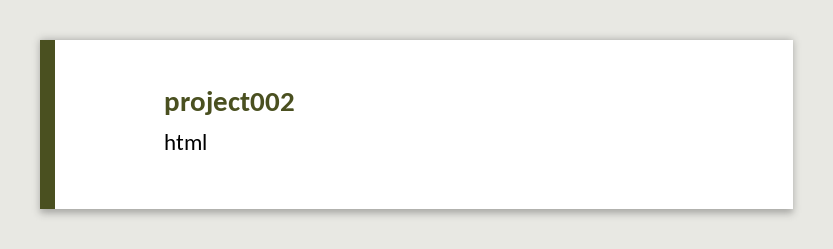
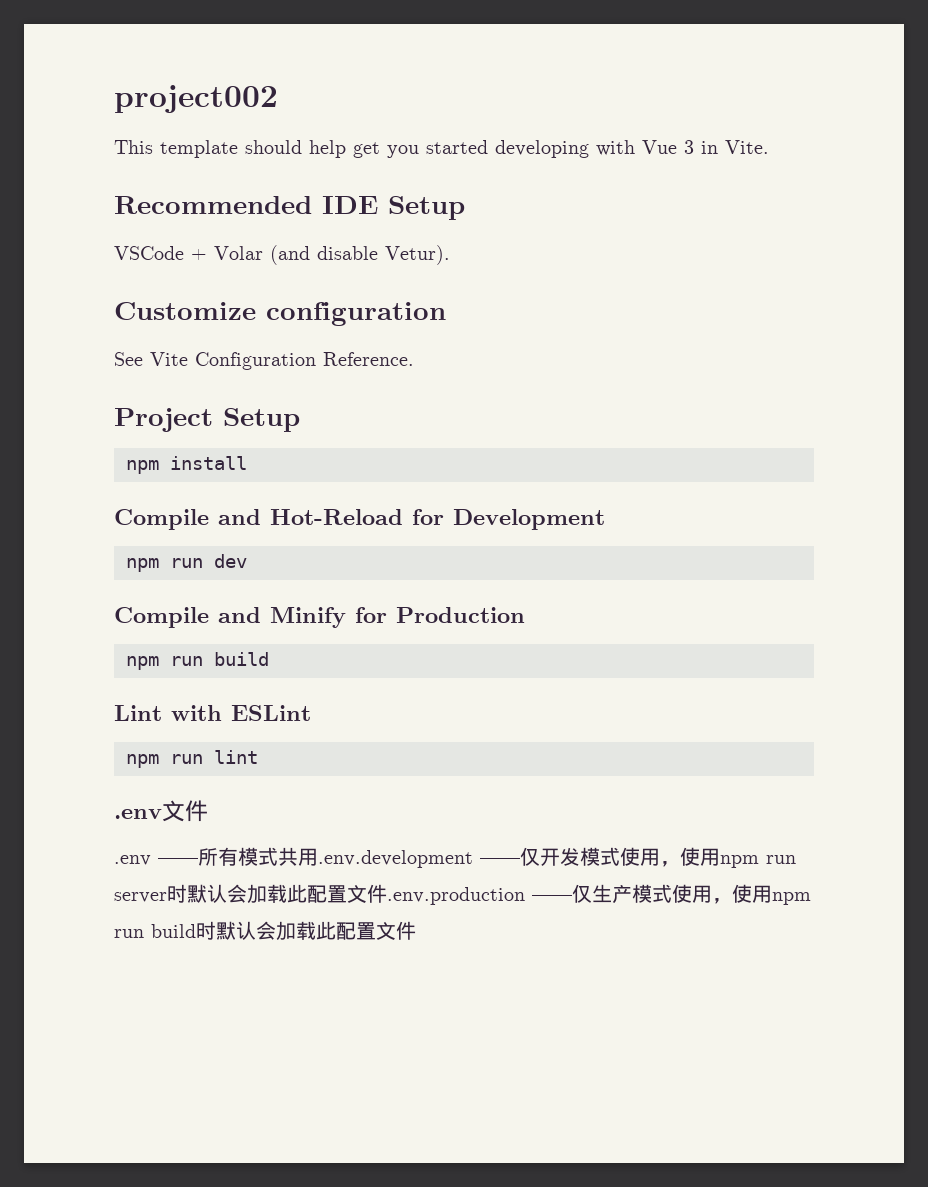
[164,134,207,150] html -> [114,140,769,158] [114,196,465,220] [114,245,450,265] [114,302,446,326] [114,352,414,370] [114,408,300,432] [126,456,247,474] [114,509,605,530] [126,554,247,572] [114,607,525,628] [126,652,269,670] [114,705,311,721] [126,750,258,768] [114,800,208,822] [114,847,796,868] [114,884,811,905] [114,921,416,941] This template should help get you started developing with Vue 3 in Vite. // Recommended IDE Setup // VSCode + Volar (and disable Vetur). // Customize configuration // See Vite Configuration Reference. // Project Setup // npm install // Compile and Hot-Reload for Development // npm run dev // Compile and Minify for Production // npm run build // Lint with ESLint // npm run lint // .env文件 // .env ——所有模式共用.env.development ——仅开发模式使用，使用npm run server时默认会加载此配置文件.env.production ——仅生产模式使用，使用npm run build时默认会加载此配置文件

